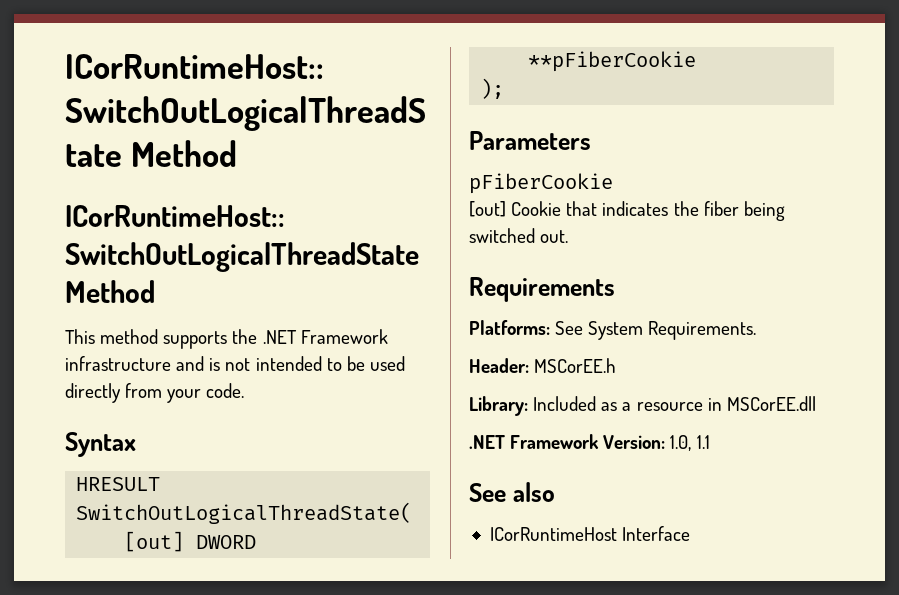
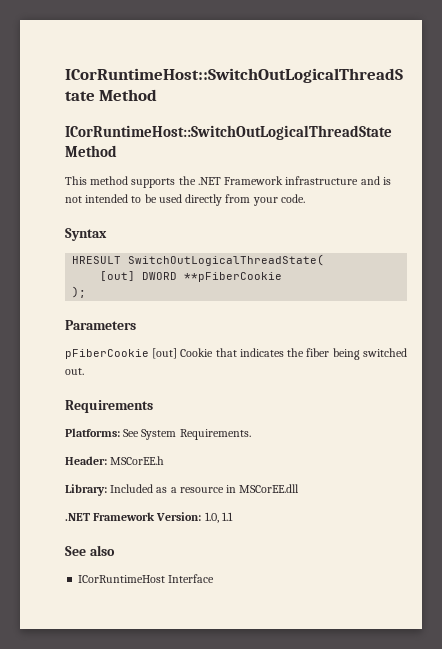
(613, 183) // -> (149, 354) none

